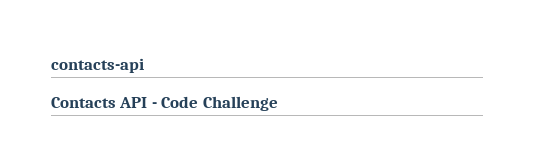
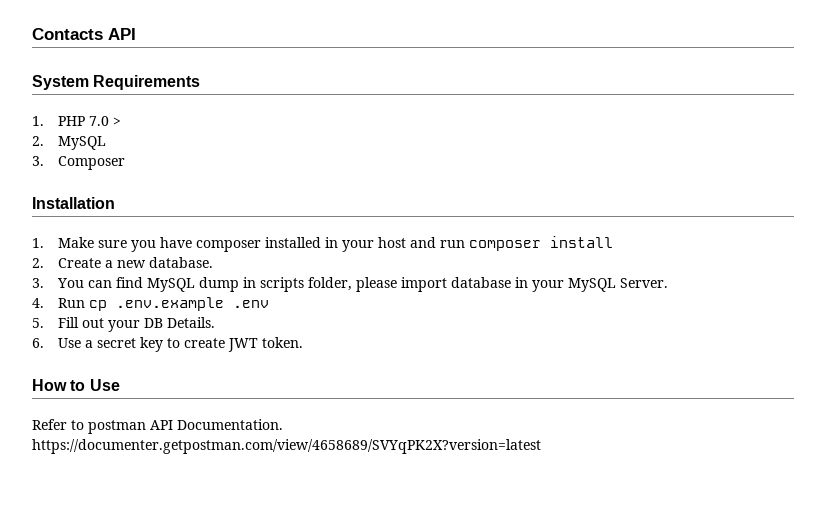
[51,58,144,73] contacts-api // -> (32, 34) none
[151,96,278,111] - Code Challenge -> [32,75,201,90] [32,116,122,126] [32,136,107,150] [32,156,126,170] [32,197,115,209] [32,236,614,252] [32,257,214,268] [32,277,669,292] [32,297,270,311] [32,317,216,332] [32,337,304,352] [32,379,120,391] [32,419,283,434] [32,439,541,454] // System Requirements // 1. PHP 7.0 > // 2. MySQL // 3. Composer // Installation // 1. Make sure you have composer installed in your host and run composer install // 2. Create a new database. // 3. You can find MySQL dump in scripts folder, please import database in your MySQL Server. // 4. Run cp .env.example .env // 5. Fill out your DB Details. // 6. Use a secret key to create JWT token. // How to Use // Refer to postman API Documentation. https://documenter.getpostman.com/view/4658689/SVYqPK2X?version=latest

